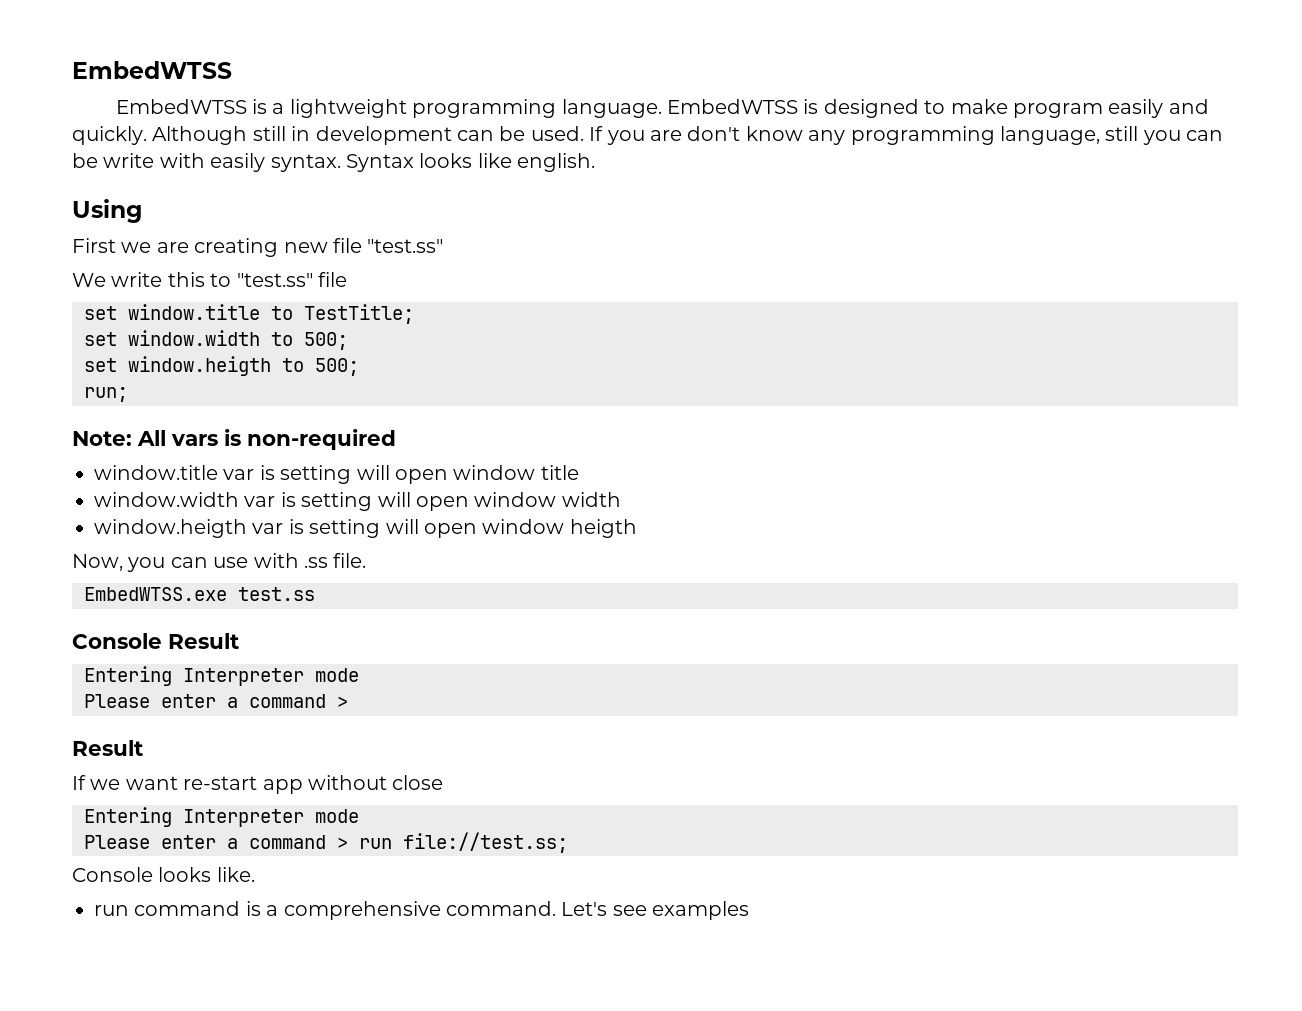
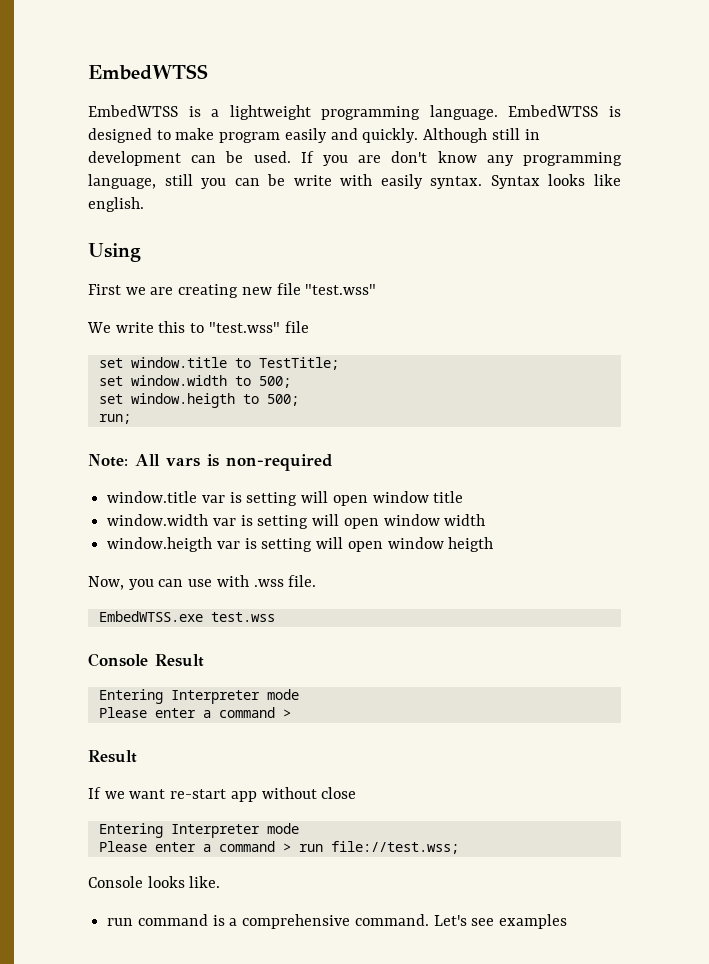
[367,239,444,253] "test.ss" -> [305,284,377,295] "test.wss"
[236,273,313,287] "test.ss" -> [208,322,280,333] "test.wss"
[304,557,328,568] .ss -> [253,579,284,587] .wss
[238,587,315,601] test.ss -> [210,612,275,622] test.wss
[403,832,568,853] file://test.ss; -> [330,841,459,854] file://test.wss;

